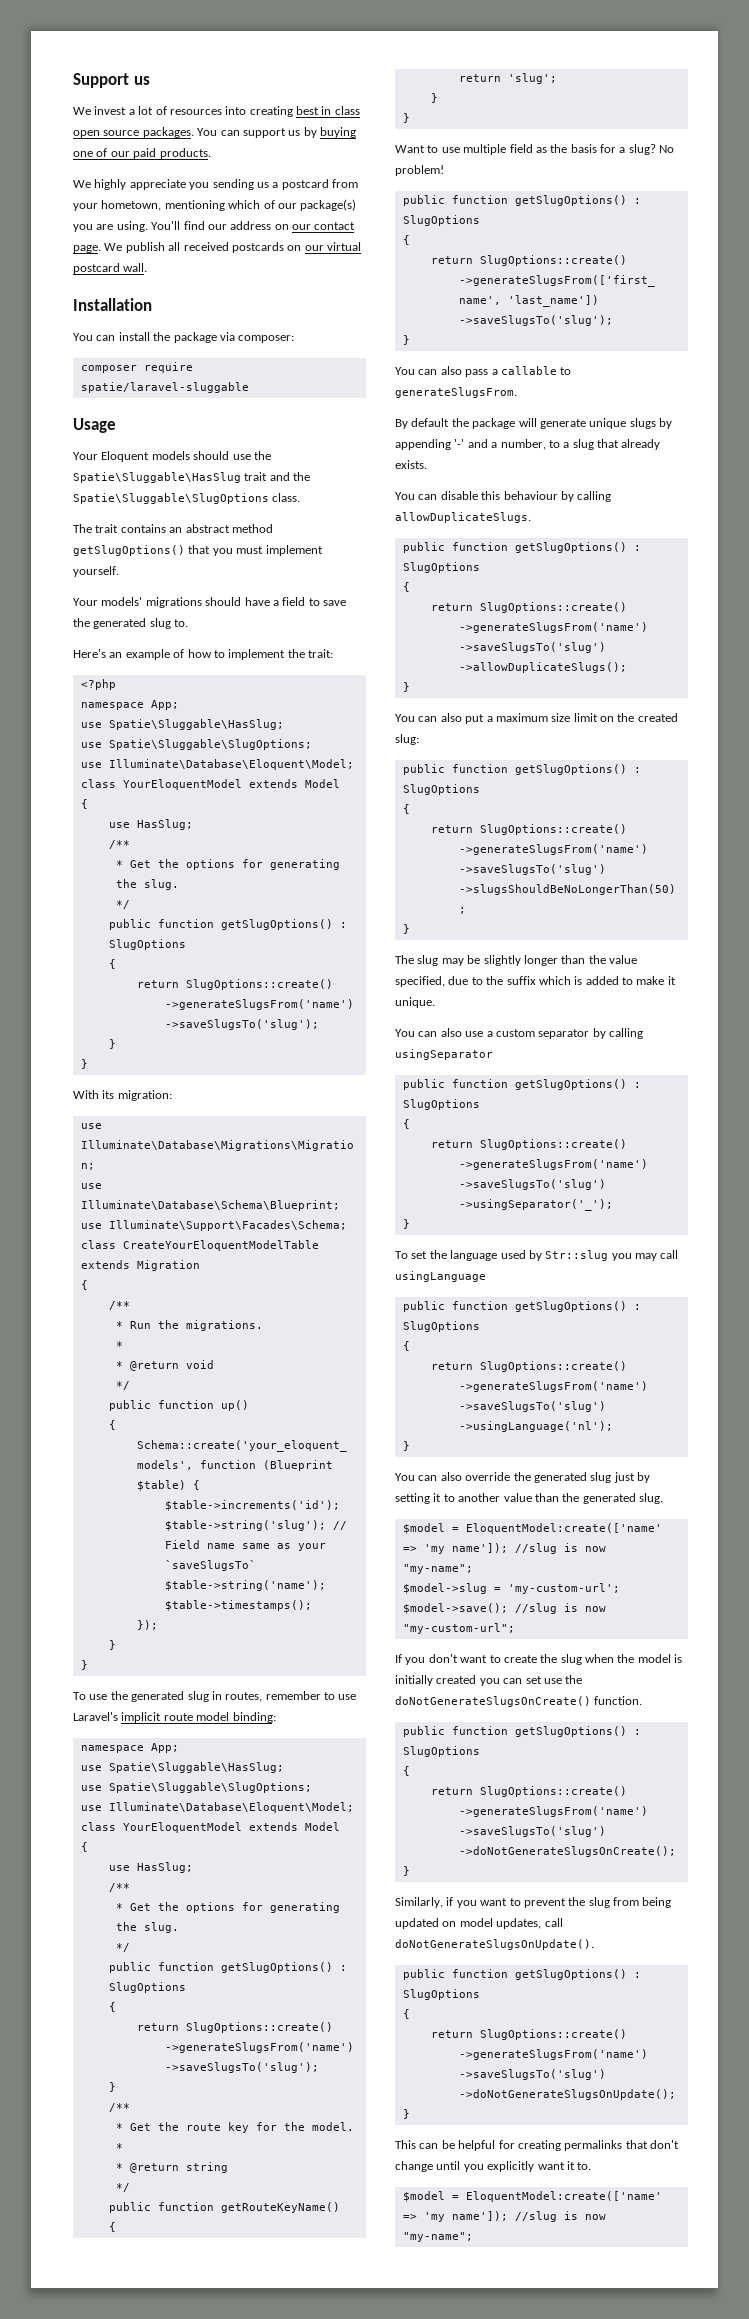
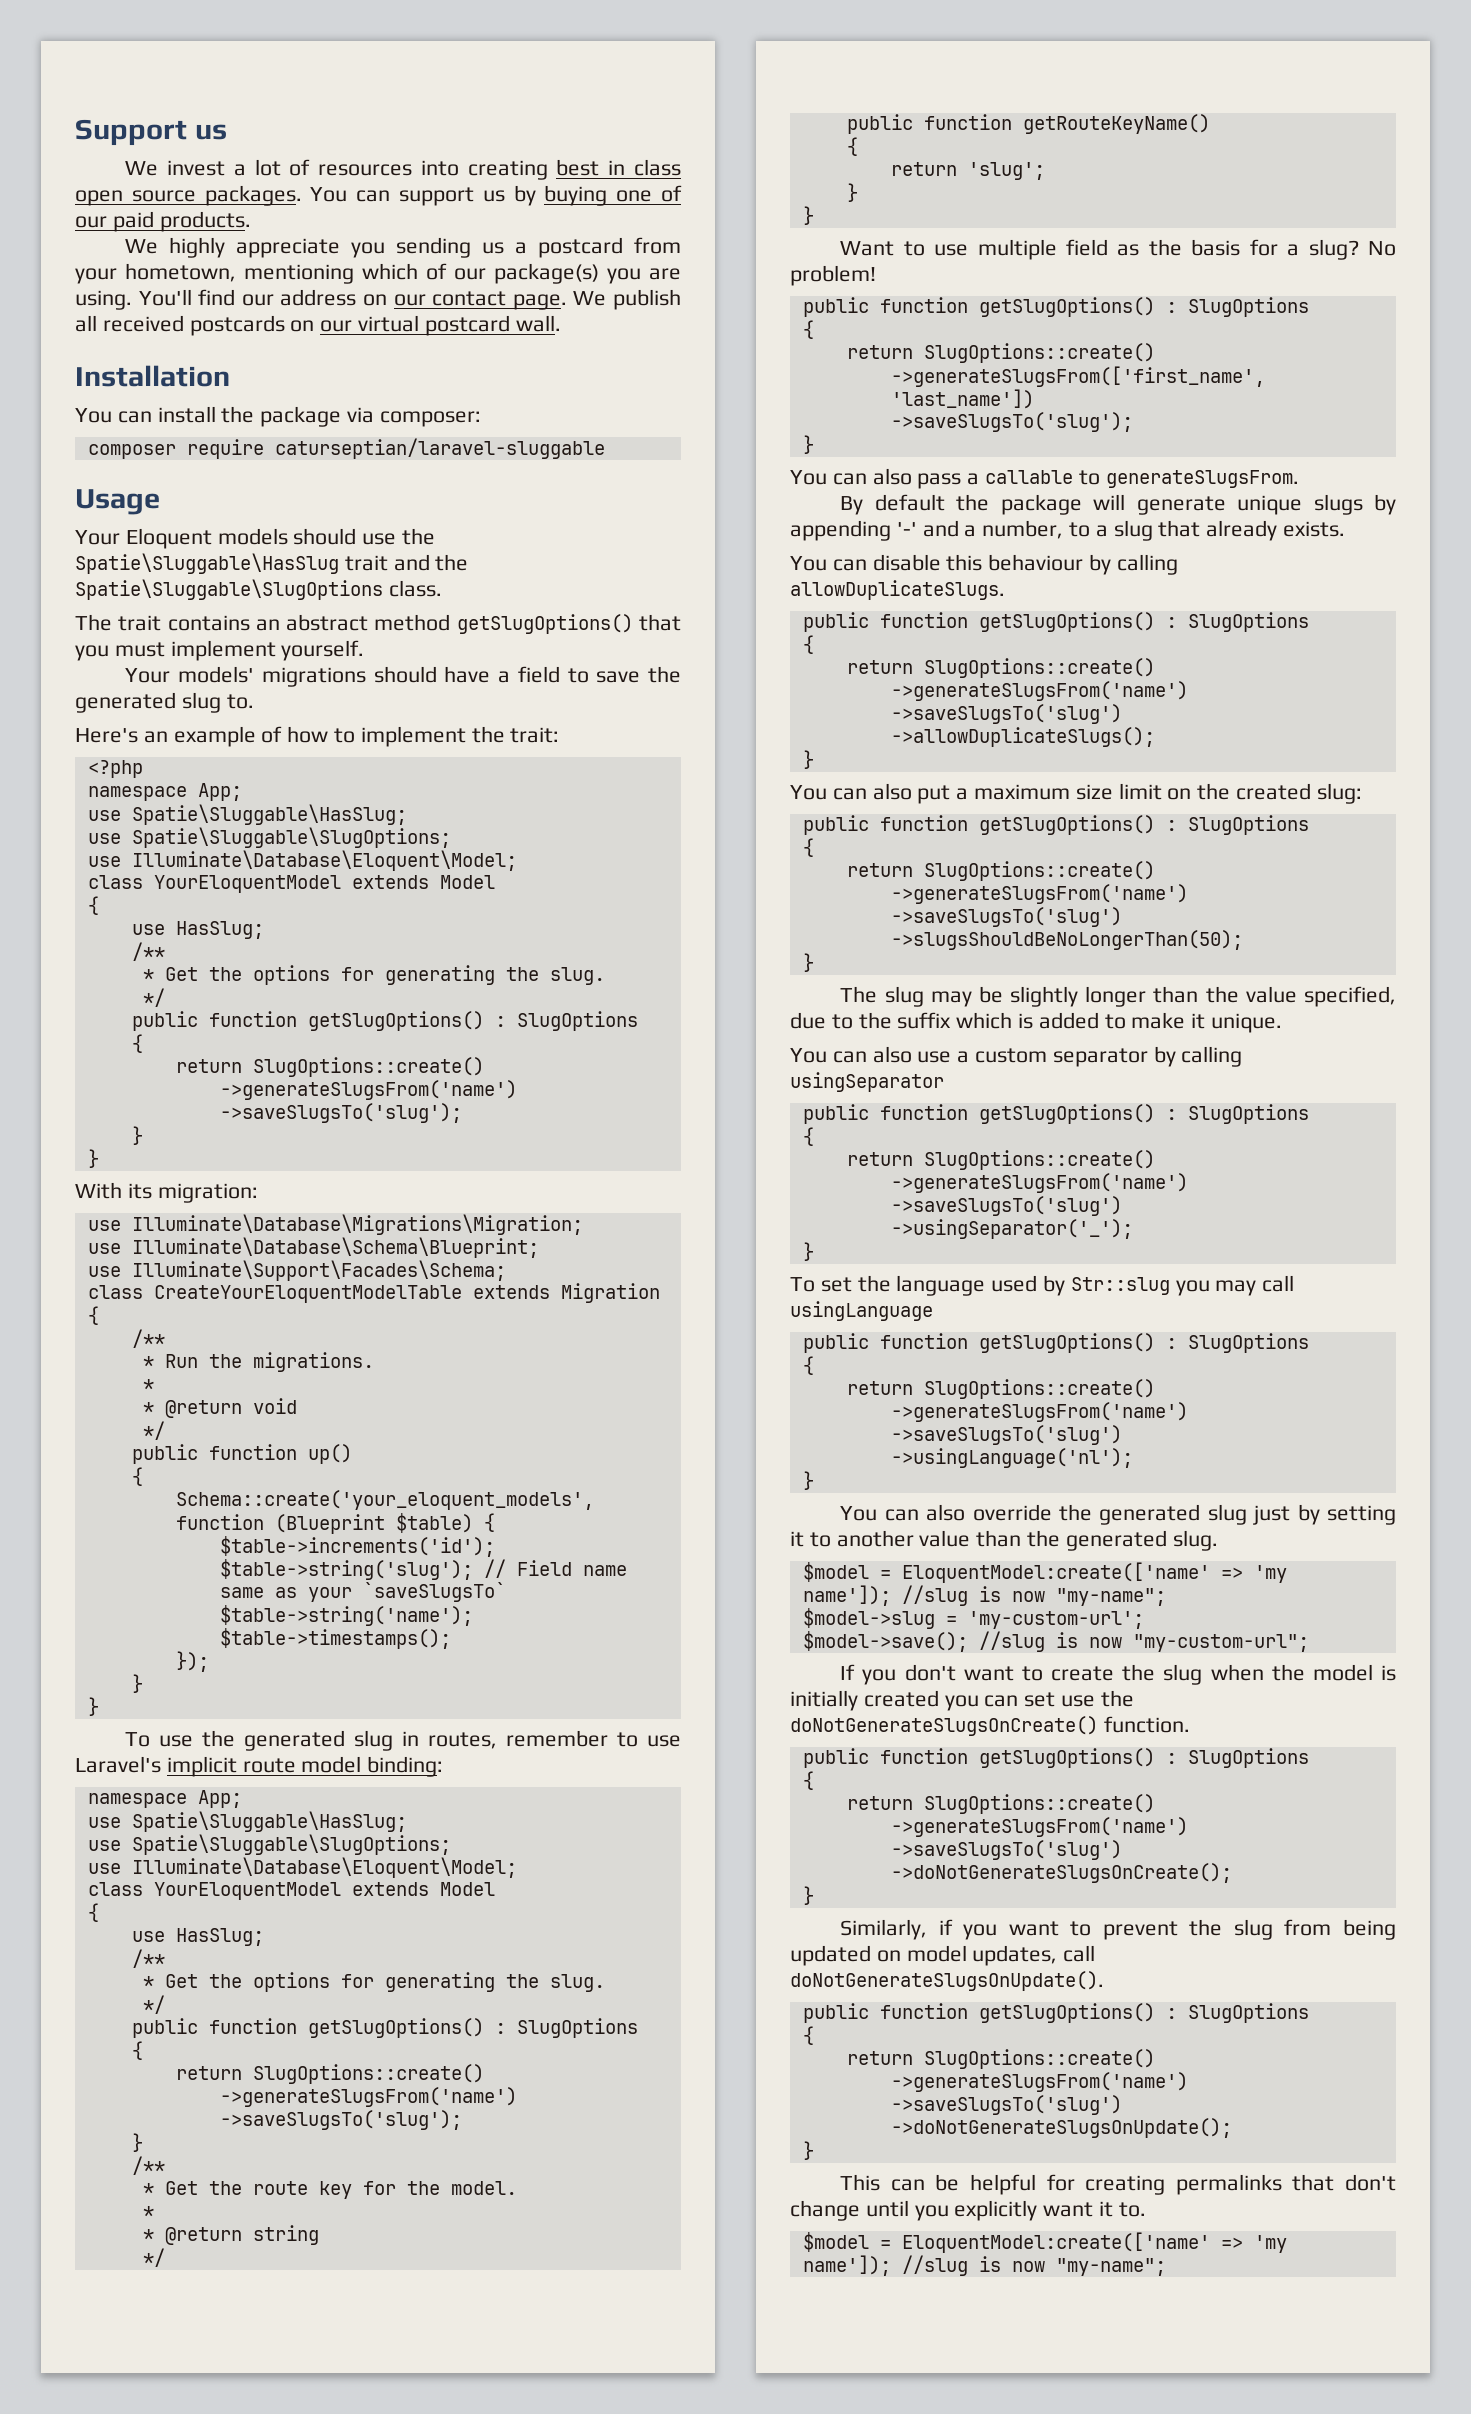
[80,382,249,393] spatie/laravel-sluggable -> [274,438,605,459] caturseptian/laravel-sluggable

